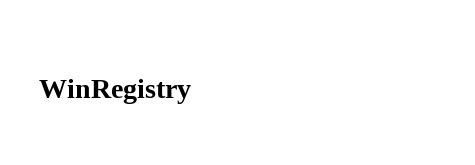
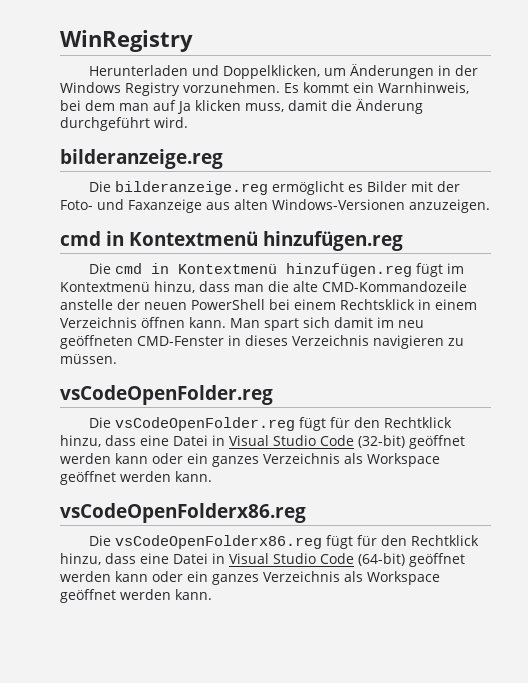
(191, 91) none -> [88,64,478,79] [60,82,469,96] [60,99,423,114] [60,117,188,131] [60,149,223,169] [88,181,460,195] [60,199,490,213] [60,231,404,251] [88,263,464,277] [60,281,467,293] [60,299,477,310] [60,317,424,331] [60,335,464,349] [60,354,117,364] [60,385,273,405] [88,417,452,431] [60,435,465,449] [60,453,440,467] [60,471,212,485] [60,503,306,523] [88,535,479,549] [60,553,465,567] [60,571,440,585] [60,589,212,603] // Herunterladen und Doppelklicken, um Änderungen in der Windows Registry vorzunehmen. Es kommt ein Warnhinweis, bei dem man auf Ja klicken muss, damit die Änderung durchgeführt wird. // bilderanzeige.reg // Die bilderanzeige.reg ermöglicht es Bilder mit der Foto- und Faxanzeige aus alten Windows-Versionen anzuzeigen. // cmd in Kontextmenü hinzufügen.reg // Die cmd in Kontextmenü hinzufügen.reg fügt im Kontextmenü hinzu, dass man die alte CMD-Kommandozeile anstelle der neuen PowerShell bei einem Rechtsklick in einem Verzeichnis öffnen kann. Man spart sich damit im neu geöffneten CMD-Fenster in dieses Verzeichnis navigieren zu müssen. // vsCodeOpenFolder.reg // Die vsCodeOpenFolder.reg fügt für den Rechtklick hinzu, dass eine Datei in Visual Studio Code (32-bit) geöffnet werden kann oder ein ganzes Verzeichnis als Workspace geöffnet werden kann. // vsCodeOpenFolderx86.reg // Die vsCodeOpenFolderx86.reg fügt für den Rechtklick hinzu, dass eine Datei in Visual Studio Code (64-bit) geöffnet werden kann oder ein ganzes Verzeichnis als Workspace geöffnet werden kann.

